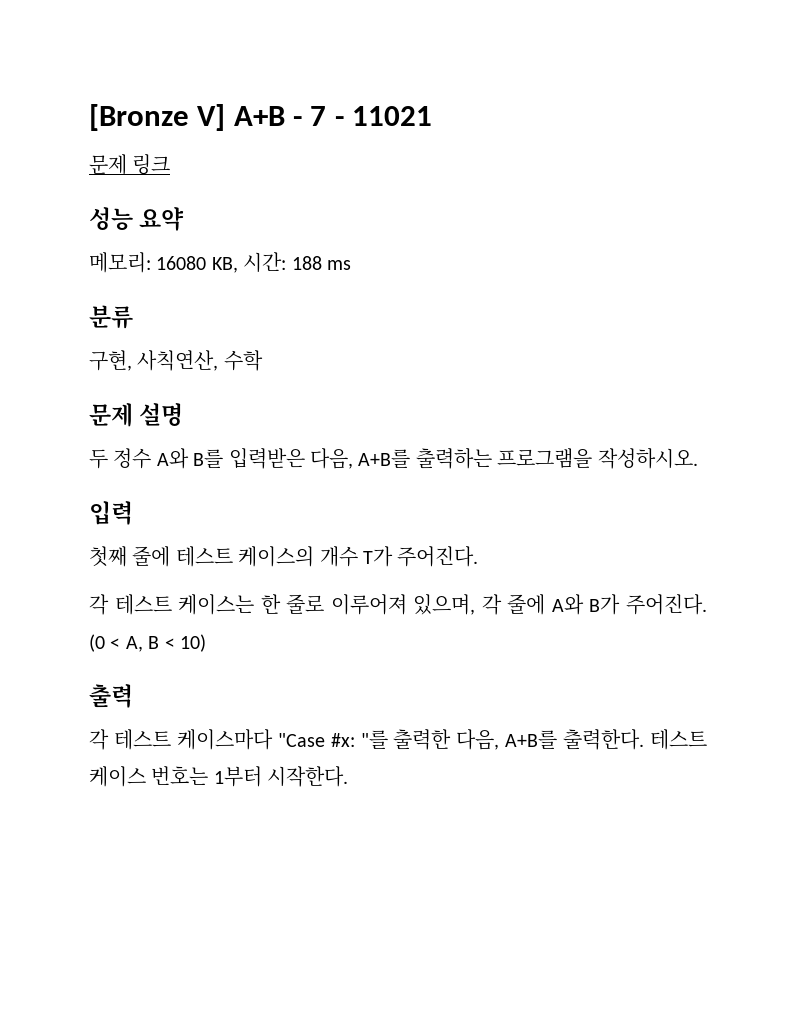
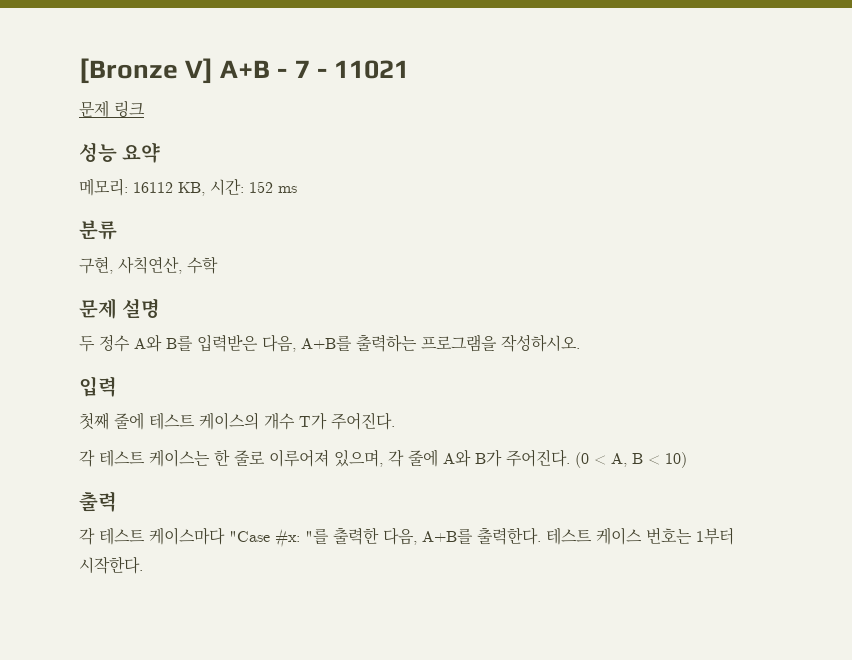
[156,256,207,270] 16080 -> [133,182,173,193] 16112
[291,256,322,270] 188 -> [249,181,273,193] 152

